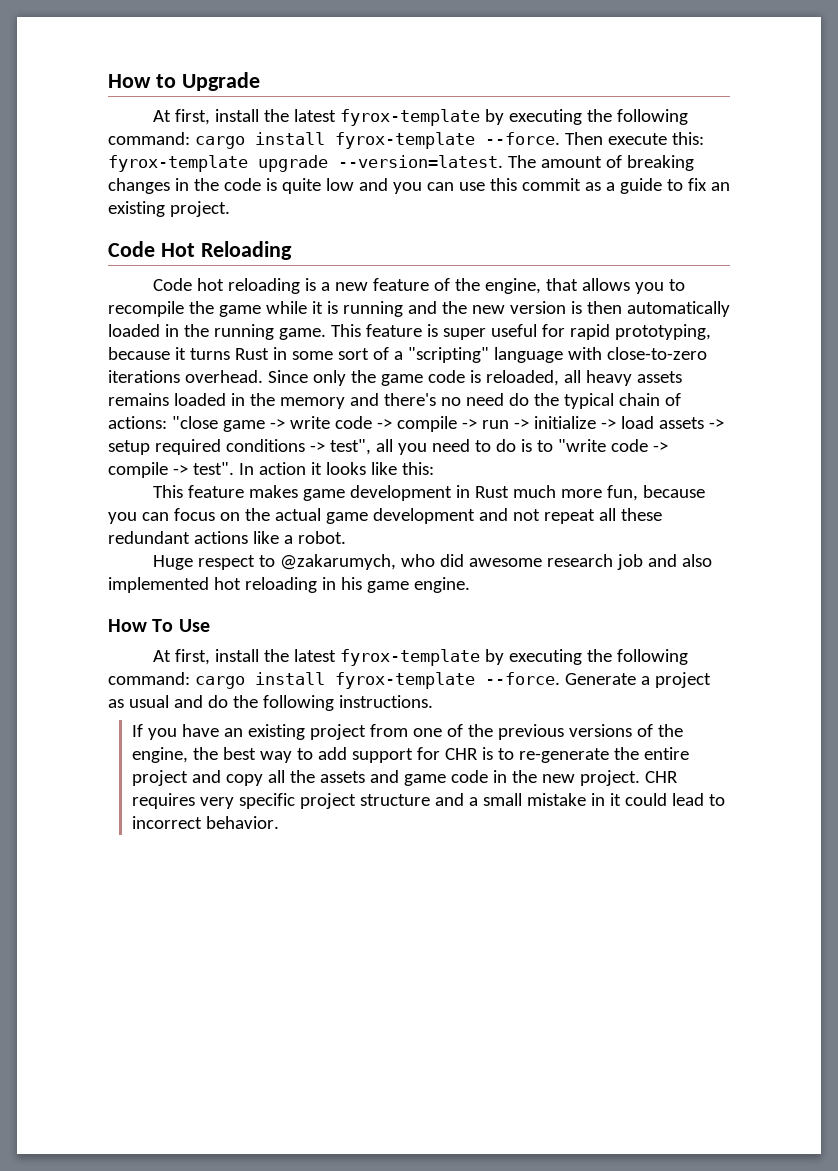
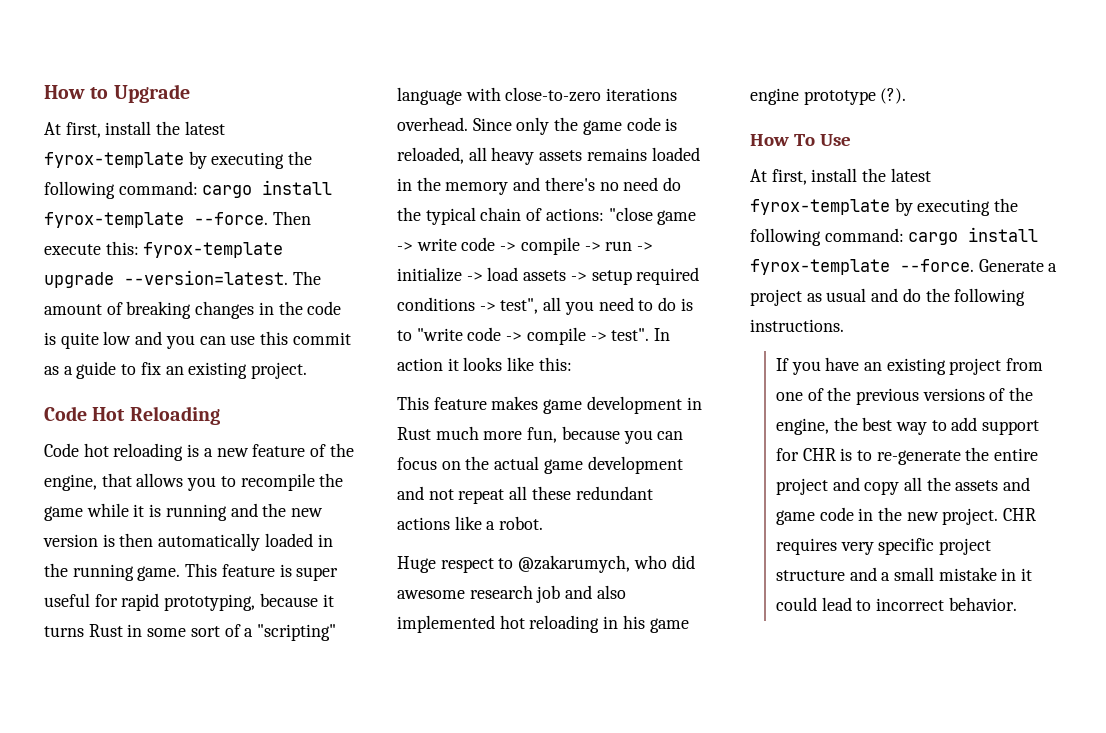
[413,577,470,593] engine. -> [750,88,907,105] engine prototype (?).

